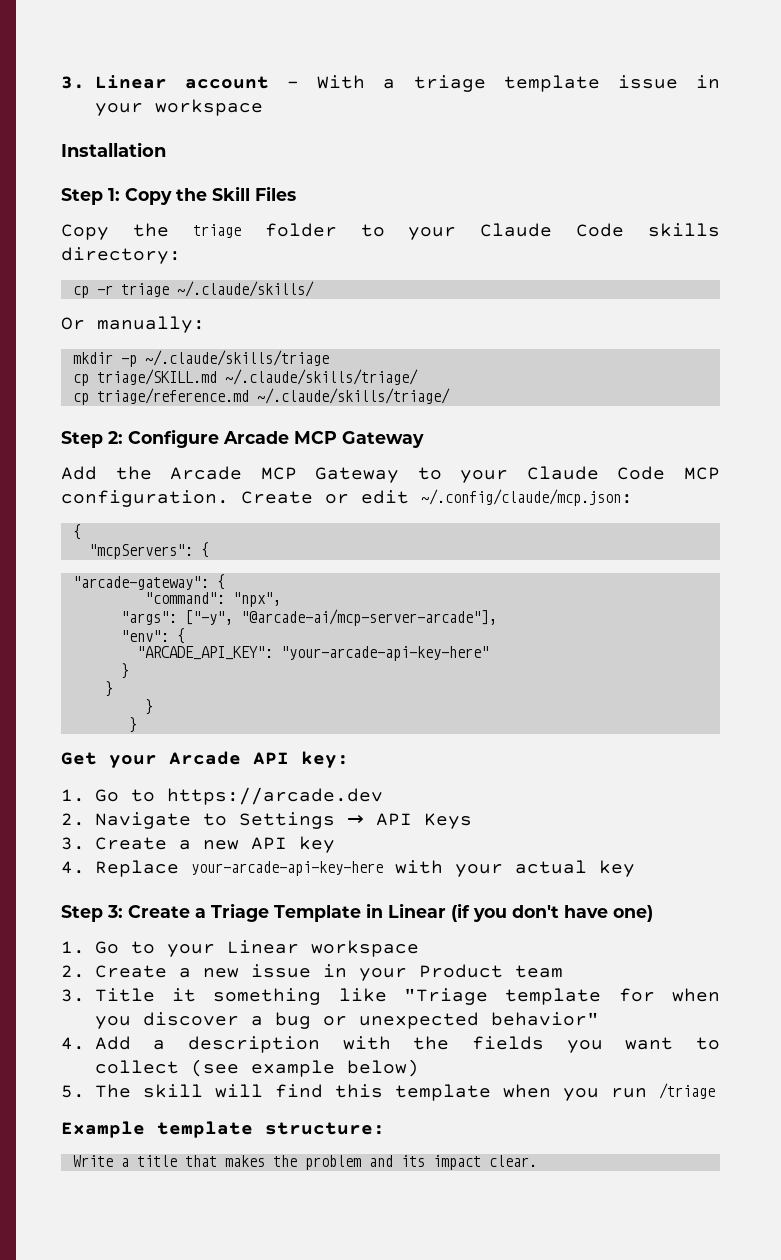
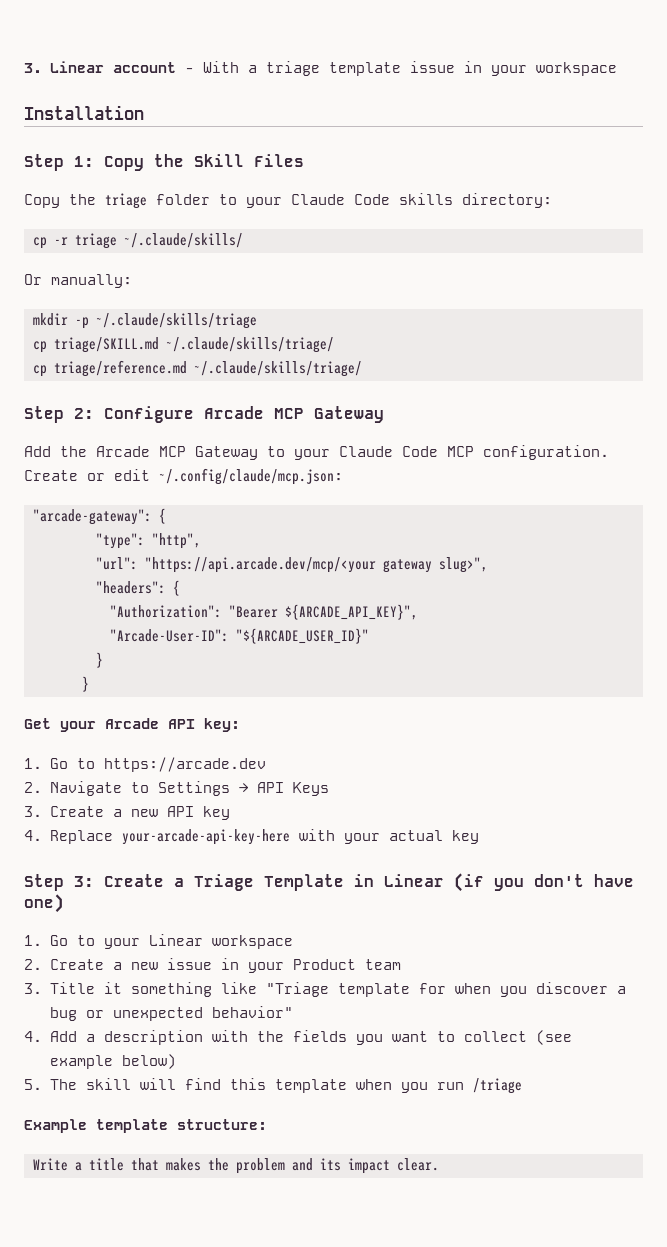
[72,524,81,540] [88,542,209,559] // { // "mcpServers": { -> (343, 476) none
[144,592,281,607] [120,609,497,626] [120,628,185,644] [136,646,489,661] [120,663,129,679] [104,681,113,697] "command": "npx", // "args": ["-y", "@arcade-ai/mcp-server-arcade"], // "env": { // "ARCADE_API_KEY": "your-arcade-api-key-here" // } // } -> [96,533,201,549] [96,557,488,573] [96,580,180,596] [110,604,418,620] [110,628,369,644] "type": "http", // "url": "https://api.arcade.dev/mcp/<your gateway slug>", // "headers": { // "Authorization": "Bearer ${ARCADE_API_KEY}", // "Arcade-User-ID": "${ARCADE_USER_ID}"

